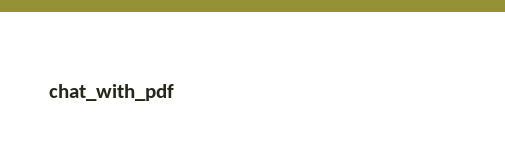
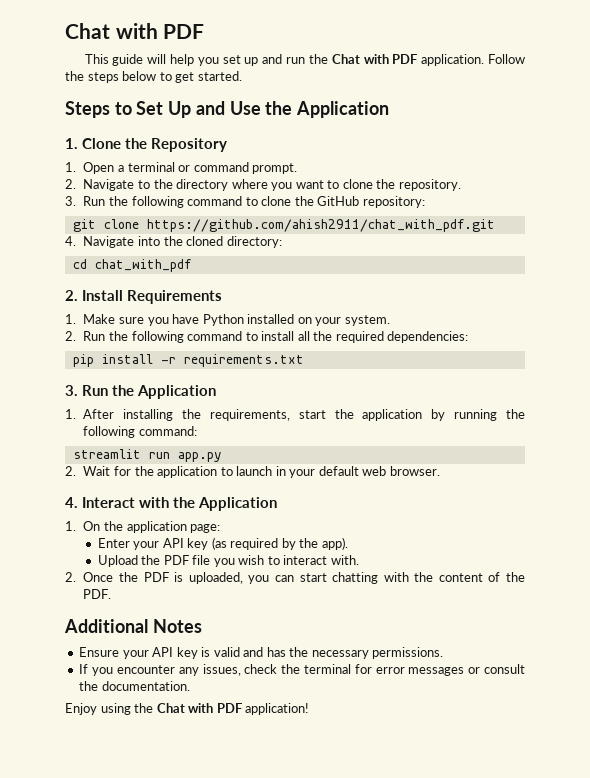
[49,84,174,101] chat_with_pdf -> [65,23,205,39] [84,54,525,66] [65,71,242,83] [65,101,390,118] [65,138,228,152] [65,162,298,174] [65,179,461,191] [65,196,425,208] [72,219,495,232] [65,236,282,248] [72,259,191,272] [65,290,223,304] [65,314,390,326] [65,331,469,343] [72,354,304,367] [65,385,217,399] [65,409,525,421] [83,426,197,438] [72,449,222,462] [65,466,440,478] [65,497,278,511] [65,521,221,533] [97,537,348,550] [97,555,359,567] [65,572,525,584] [83,589,112,599] [64,619,202,633] [79,647,444,659] [79,664,525,676] [79,681,190,691] [65,703,310,715] Chat with PDF // This guide will help you set up and run the Chat with PDF application. Follow the steps below to get started. // Steps to Set Up and Use the Application // 1. Clone the Repository // 1. Open a terminal or command prompt. // 2. Navigate to the directory where you want to clone the repository. // 3. Run the following command to clone the GitHub repository: // git clone https://github.com/ahish2911/chat_with_pdf.git // 4. Navigate into the cloned directory: // cd chat_with_pdf // 2. Install Requirements // 1. Make sure you have Python installed on your system. // 2. Run the following command to install all the required dependencies: // pip install -r requirements.txt // 3. Run the Application // 1. After installing the requirements, start the application by running the following command: // streamlit run app.py // 2. Wait for the application to launch in your default web browser. // 4. Interact with the Application // 1. On the application page: // Enter your API key (as required by the app). // Upload the PDF file you wish to interact with. // 2. Once the PDF is uploaded, you can start chatting with the content of the PDF. // Additional Notes // Ensure your API key is valid and has the necessary permissions. // If you encounter any issues, check the terminal for error messages or consult the documentation. // Enjoy using the Chat with PDF application!

